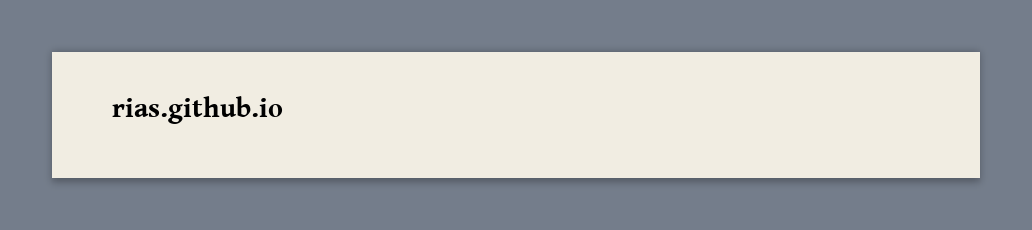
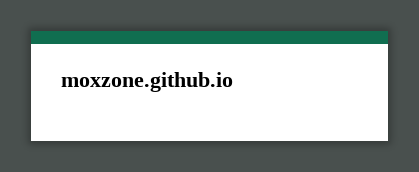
[112,96,283,124] rias.github.io -> [61,72,233,92] moxzone.github.io

